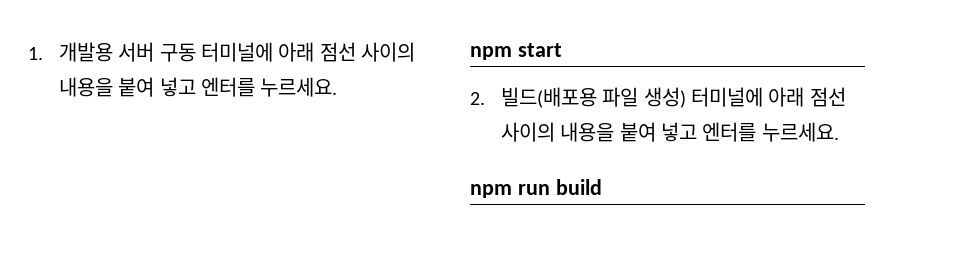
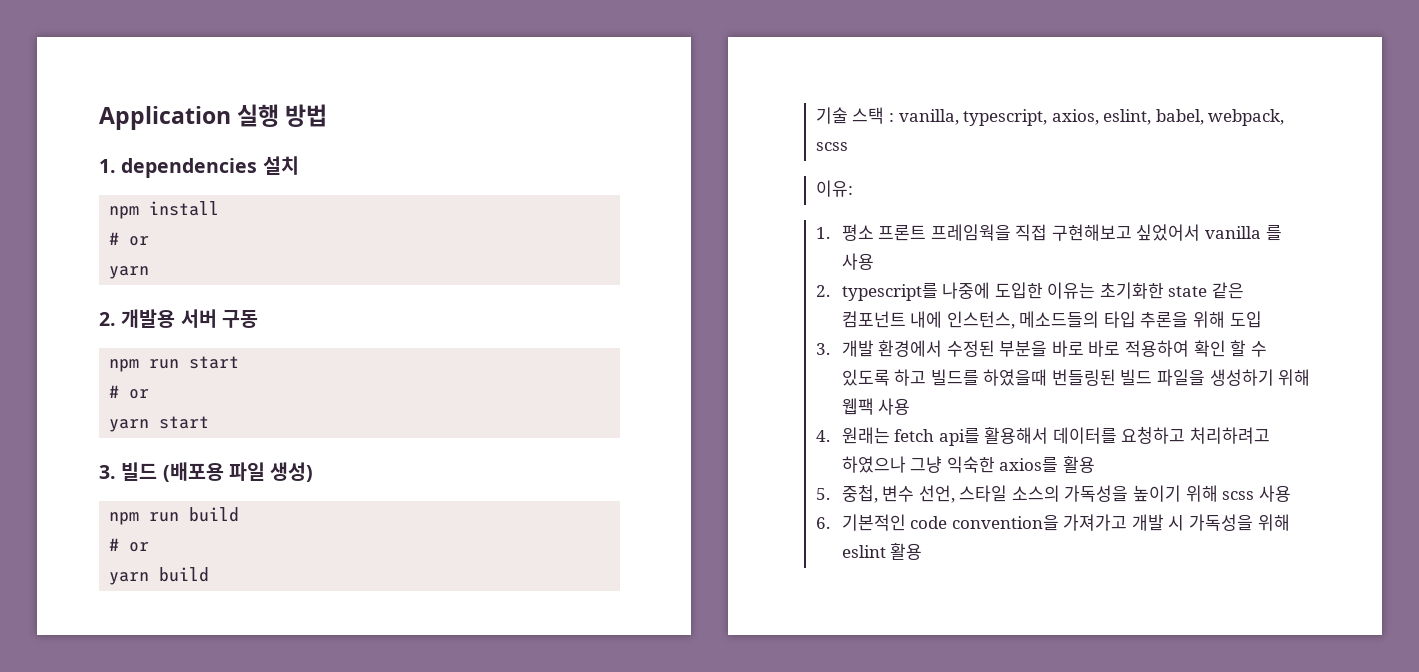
[28,42,416,62] [58,77,338,97] [470,43,562,60] [470,87,846,108] [500,122,839,142] [470,179,602,198] 1. 개발용 서버 구동 터미널에 아래 점선 사이의 내용을 붙여 넣고 엔터를 누르세요. // npm start // 2. 빌드(배포용 파일 생성) 터미널에 아래 점선 사이의 내용을 붙여 넣고 엔터를 누르세요. // npm run build -> [99,104,328,130] [99,156,299,178] [109,201,220,219] [109,232,150,246] [109,266,150,279] [99,309,258,328] [109,356,240,372] [109,385,150,399] [109,416,210,432] [99,462,314,482] [109,507,240,525] [109,538,150,552] [109,567,210,585] [815,107,1285,126] [815,142,848,151] [815,180,853,197] [815,224,1282,241] [841,253,874,270] [815,282,1245,301] [841,311,1262,329] [815,340,1267,357] [841,369,1311,386] [841,398,911,415] [815,427,1271,446] [841,456,1095,473] [815,485,1291,503] [815,514,1290,531] [841,543,923,560] Application 실행 방법 // 1. dependencies 설치 // npm install // # or // yarn // 2. 개발용 서버 구동 // npm run start // # or // yarn start // 3. 빌드 (배포용 파일 생성) // npm run build // # or // yarn build // 기술 스택 : vanilla, typescript, axios, eslint, babel, webpack, scss // 이유: // 1. 평소 프론트 프레임웍을 직접 구현해보고 싶었어서 vanilla 를 사용 // 2. typescript를 나중에 도입한 이유는 초기화한 state 같은 컴포넌트 내에 인스턴스, 메소드들의 타입 추론을 위해 도입 // 3. 개발 환경에서 수정된 부분을 바로 바로 적용하여 확인 할 수 있도록 하고 빌드를 하였을때 번들링된 빌드 파일을 생성하기 위해 웹팩 사용 // 4. 원래는 fetch api를 활용해서 데이터를 요청하고 처리하려고 하였으나 그냥 익숙한 axios를 활용 // 5. 중첩, 변수 선언, 스타일 소스의 가독성을 높이기 위해 scss 사용 // 6. 기본적인 code convention을 가져가고 개발 시 가독성을 위해 eslint 활용

